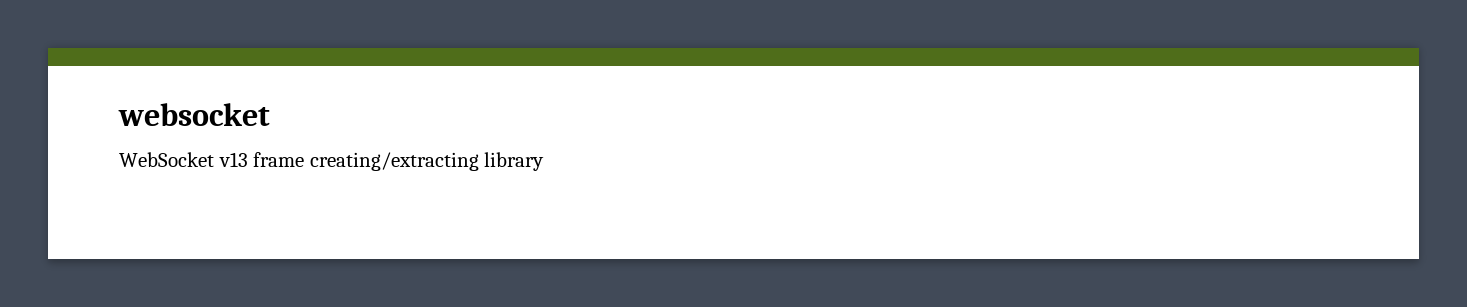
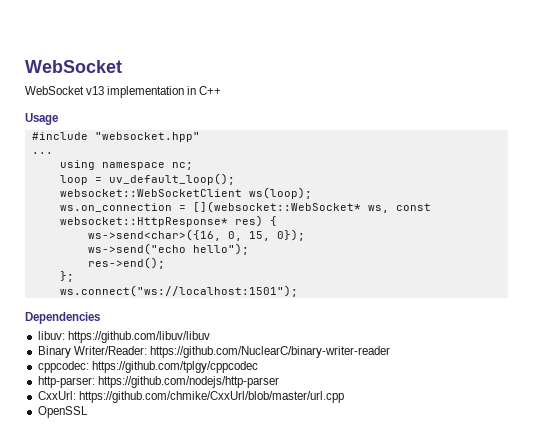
[118,103,270,126] websocket -> [25,60,122,73] WebSocket
[253,152,545,171] frame creating/extracting library -> [107,86,222,98] [25,113,58,125] [31,132,200,142] [31,152,53,154] [59,160,193,170] [59,173,235,185] [59,187,312,199] [59,201,431,213] [59,215,277,227] [87,229,305,241] [87,243,249,255] [87,257,165,269] [59,271,74,282] [59,285,298,297] [25,312,100,324] [37,331,210,343] [37,346,390,358] [37,361,258,373] [37,376,279,388] [37,391,344,403] [37,406,88,418] implementation in C++ // Usage // #include "websocket.hpp" // ... // using namespace nc; // loop = uv_default_loop(); // websocket::WebSocketClient ws(loop); // ws.on_connection = [](websocket::WebSocket* ws, const websocket::HttpResponse* res) { // ws->send<char>({16, 0, 15, 0}); // ws->send("echo hello"); // res->end(); // }; // ws.connect("ws://localhost:1501"); // Dependencies // libuv: https://github.com/libuv/libuv // Binary Writer/Reader: https://github.com/NuclearC/binary-writer-reader // cppcodec: https://github.com/tplgy/cppcodec // http-parser: https://github.com/nodejs/http-parser // CxxUrl: https://github.com/chmike/CxxUrl/blob/master/url.cpp // OpenSSL

